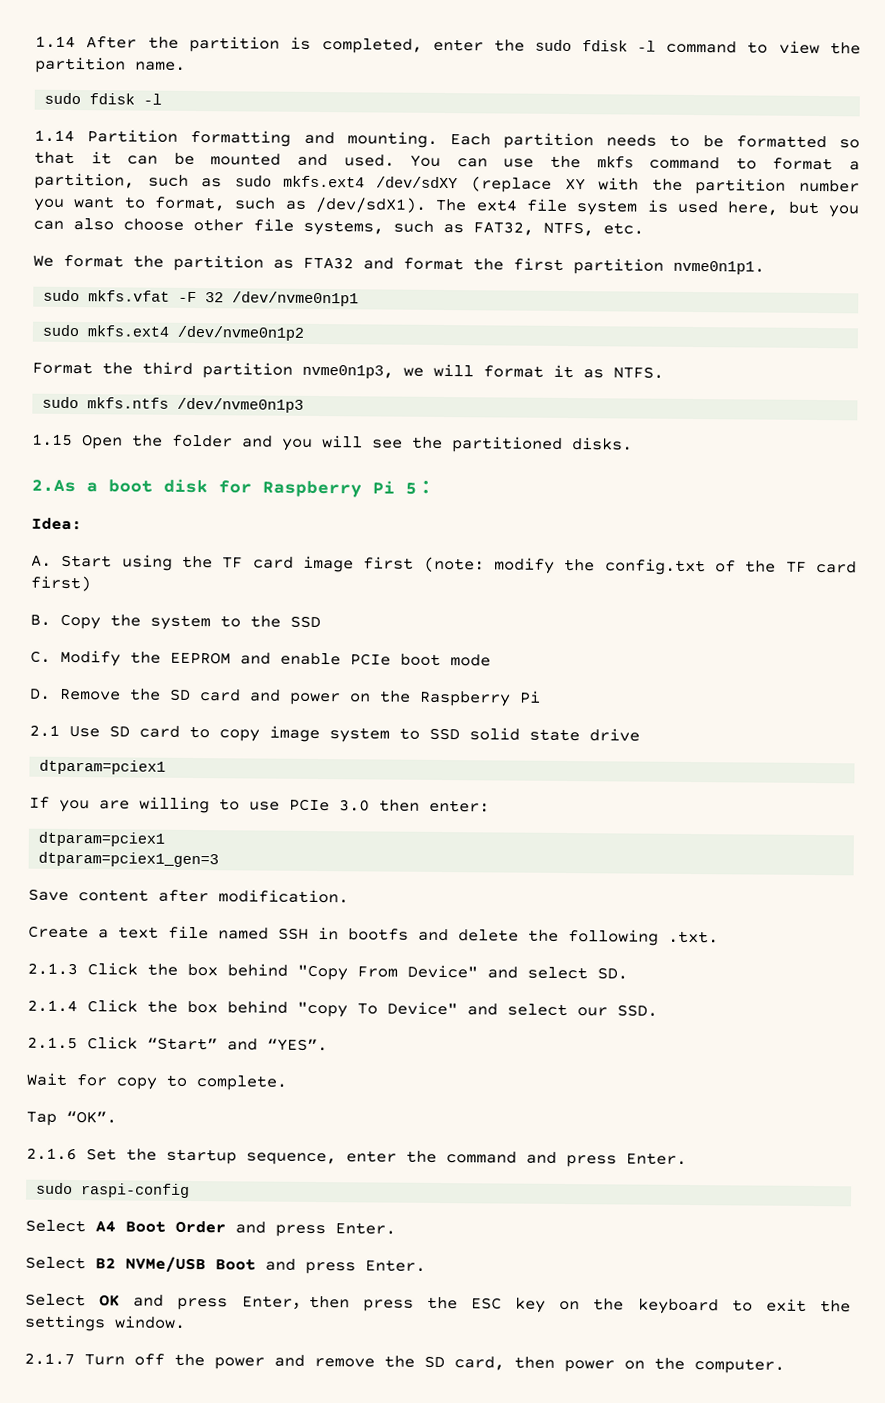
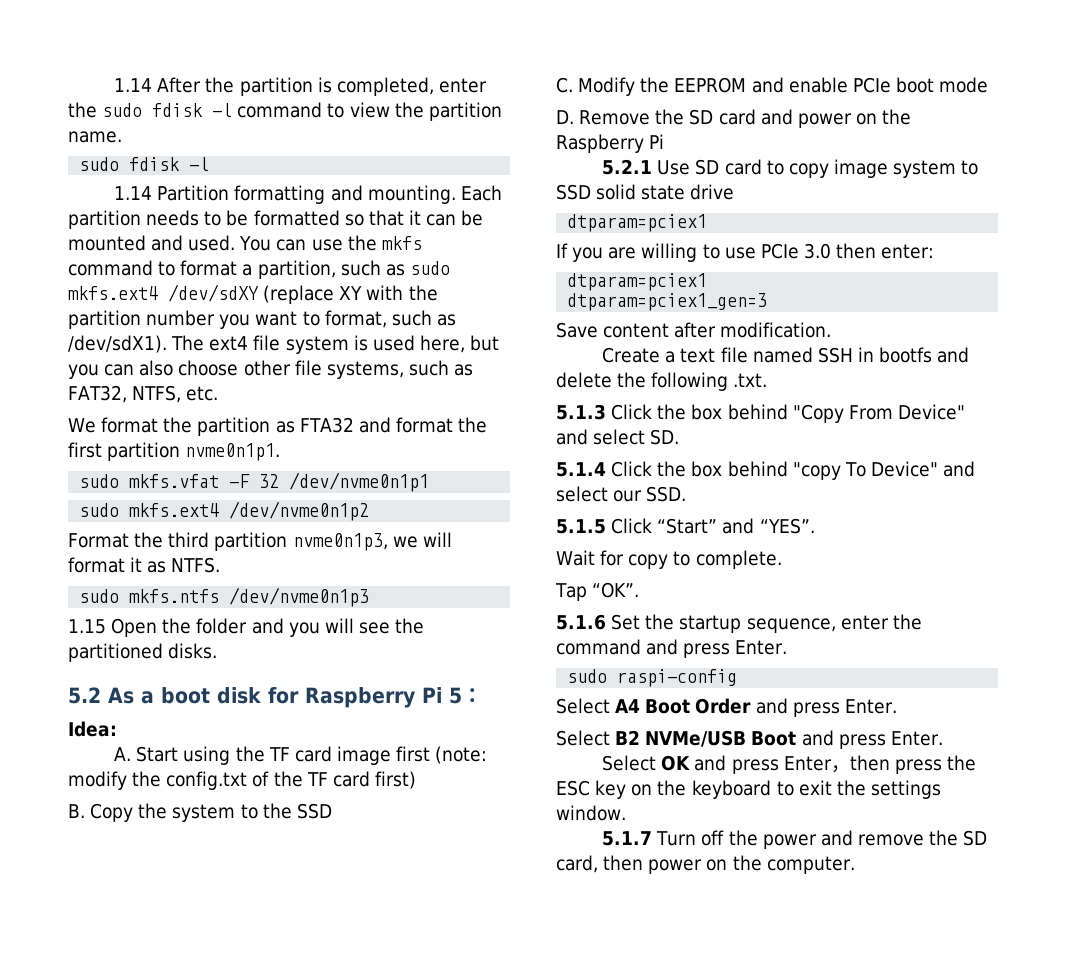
[31,479,76,493] 2.As -> [68,687,134,704] 5.2 As
[29,724,60,737] 2.1 -> [602,159,653,175] 5.2.1
[27,962,78,976] 2.1.3 -> [556,404,606,420] 5.1.3
[27,999,78,1013] 2.1.4 -> [556,462,606,477] 5.1.4
[27,1036,78,1050] 2.1.5 -> [556,519,606,534] 5.1.5
[26,1147,77,1161] 2.1.6 -> [556,614,606,630] 5.1.6
[24,1352,75,1366] 2.1.7 -> [602,831,653,846] 5.1.7

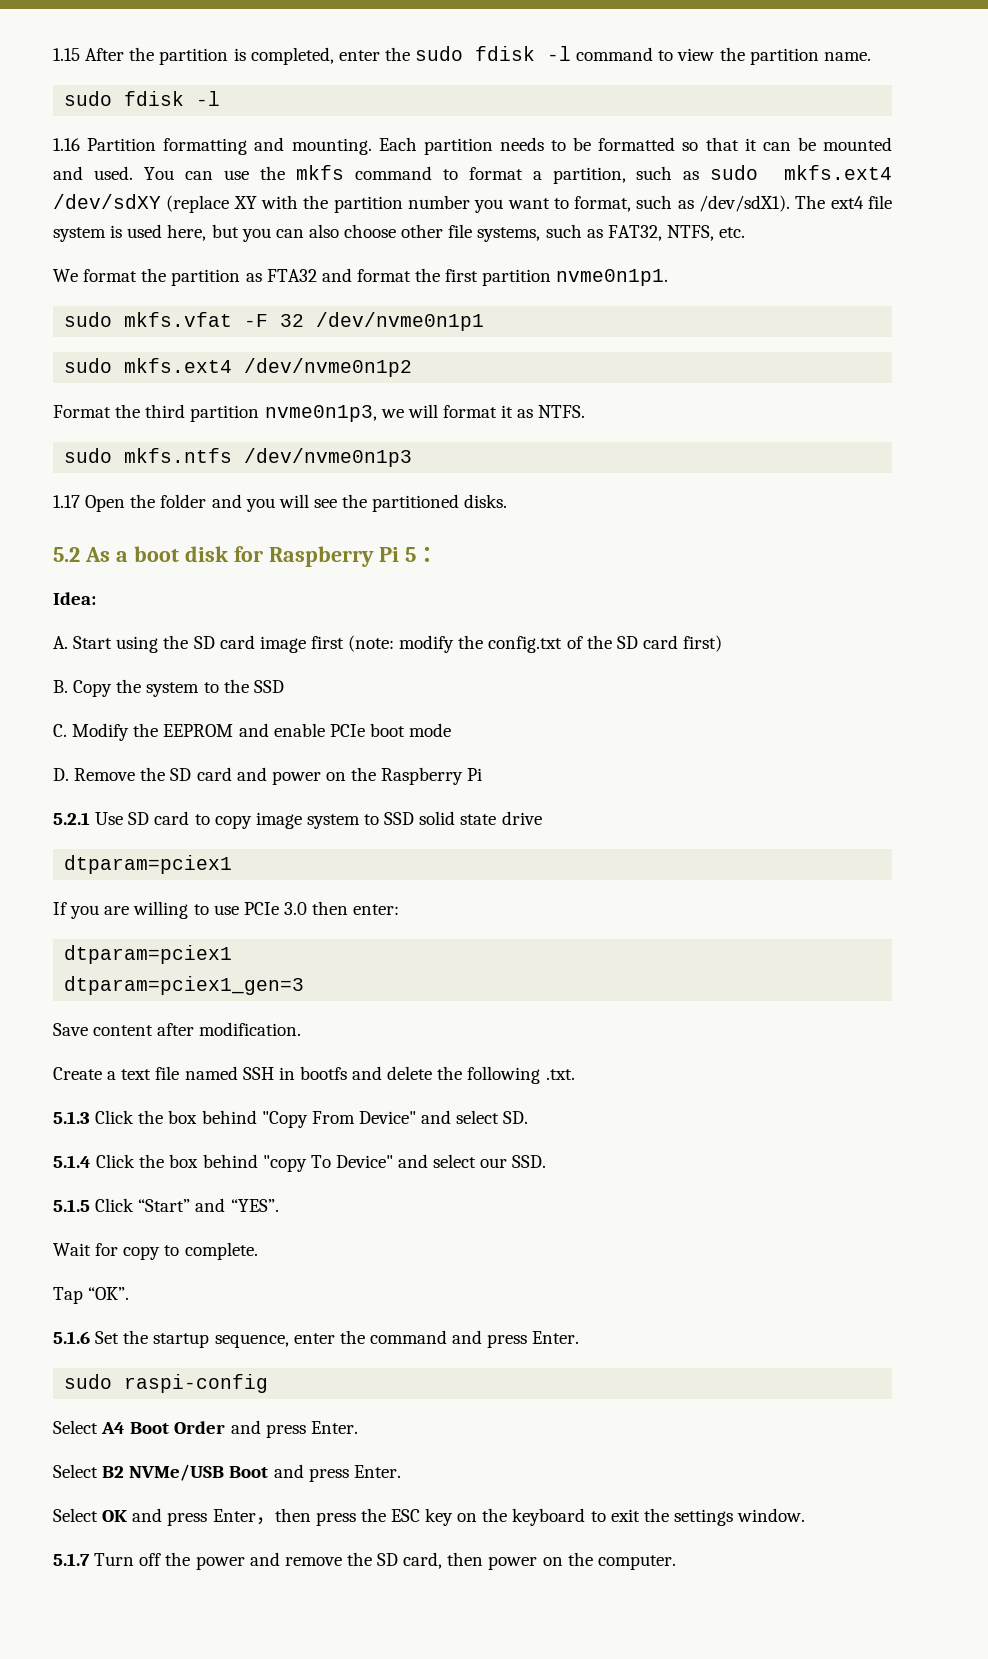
[114,78,153,92] 1.14 -> [53,48,80,61] 1.15
[114,186,153,200] 1.14 -> [53,138,80,151] 1.16
[68,619,106,634] 1.15 -> [53,495,80,508] 1.17
[268,747,290,761] TF -> [193,636,215,649] SD
[306,772,328,786] TF -> [616,636,638,649] SD

